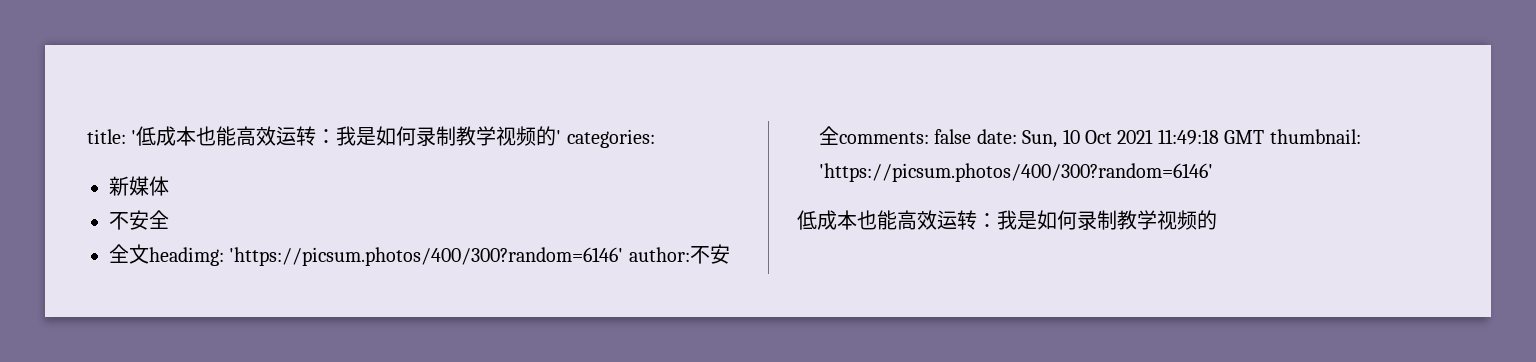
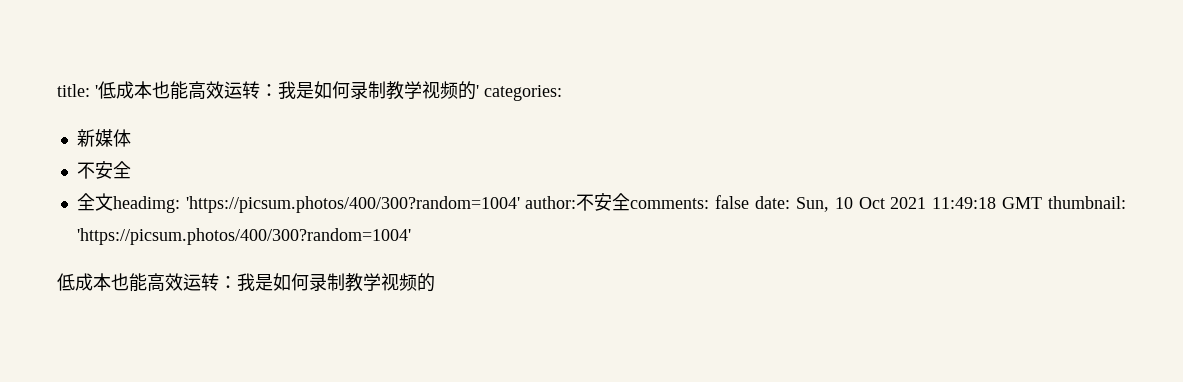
[229,247,624,266] 'https://picsum.photos/400/300?random=6146' -> [185,196,520,213] 'https://picsum.photos/400/300?random=1004'
[819,163,1213,182] 'https://picsum.photos/400/300?random=6146' -> [76,228,411,245] 'https://picsum.photos/400/300?random=1004'

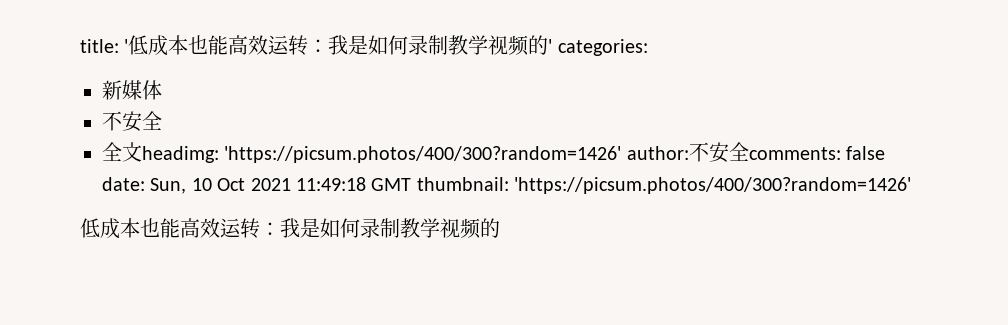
[185,196,520,213] 'https://picsum.photos/400/300?random=1004' -> [224,146,622,163] 'https://picsum.photos/400/300?random=1426'
[76,228,411,245] 'https://picsum.photos/400/300?random=1004' -> [514,177,912,194] 'https://picsum.photos/400/300?random=1426'

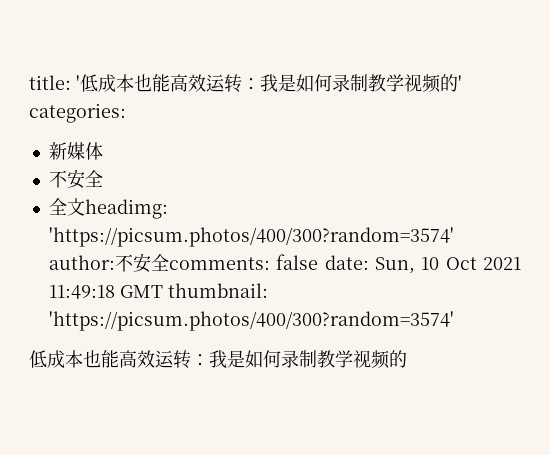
[224,146,622,163] 'https://picsum.photos/400/300?random=1426' -> [48,227,454,247] 'https://picsum.photos/400/300?random=3574'
[514,177,912,194] 'https://picsum.photos/400/300?random=1426' -> [48,311,454,331] 'https://picsum.photos/400/300?random=3574'

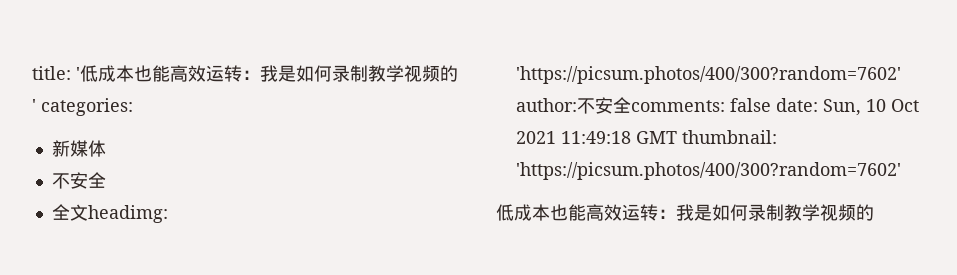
[48,227,454,247] 'https://picsum.photos/400/300?random=3574' -> [515,66,901,84] 'https://picsum.photos/400/300?random=7602'
[48,311,454,331] 'https://picsum.photos/400/300?random=3574' -> [515,162,901,180] 'https://picsum.photos/400/300?random=7602'

